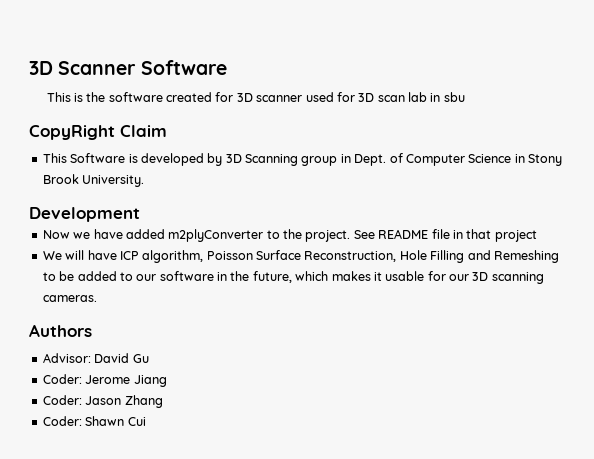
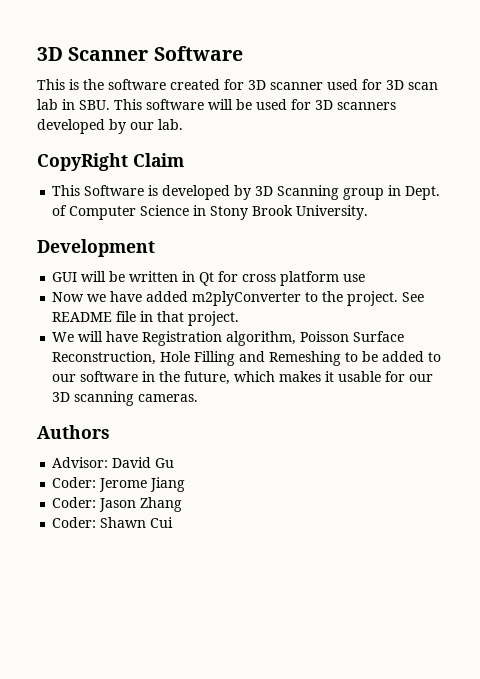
[443,92,465,102] sbu -> [79,99,396,110] [37,119,183,134] SBU. This software will be used for 3D scanners developed by our lab.
(140, 214) none -> [52,271,366,286] // GUI will be written in Qt for cross platform use
[494,230,537,242] project -> [188,311,240,326] project.
[119,251,139,260] ICP -> [142,331,223,346] Registration

